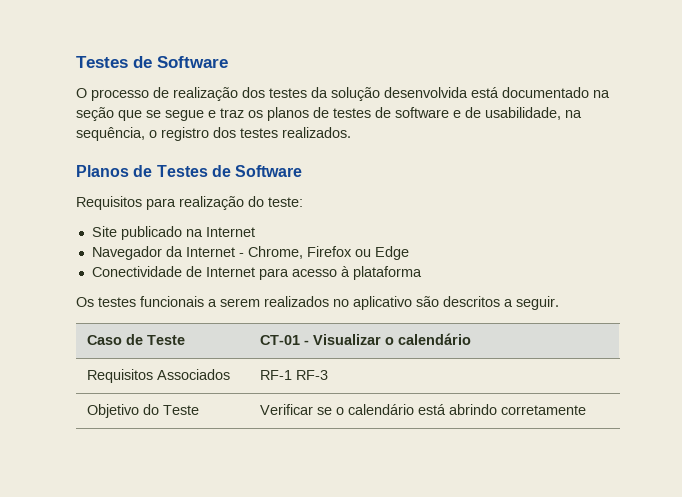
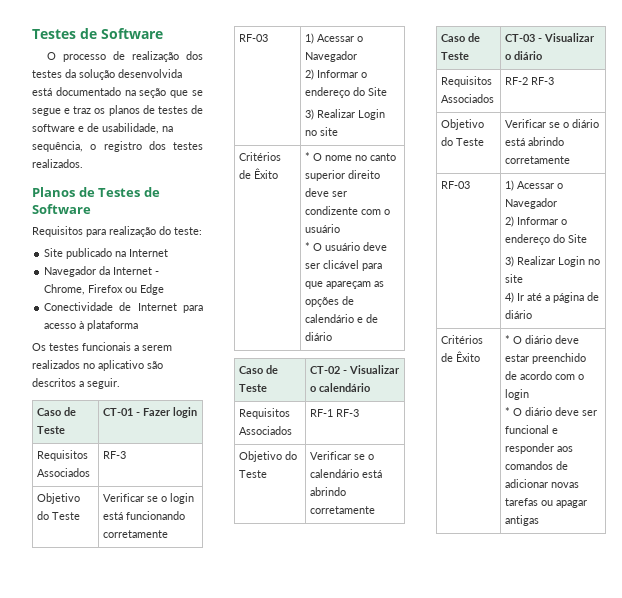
(310, 342) none -> [143,407,198,418] [37,450,89,461] [37,468,91,477] [103,451,127,459] [37,493,81,504] [37,511,81,520] [103,493,195,504] [103,511,186,520] [103,530,169,538] [239,34,269,42] [305,33,364,44] [305,51,358,62] [305,69,368,80] [305,87,388,98] [305,109,386,120] [305,127,339,136] [239,152,282,161] [239,168,279,179] [305,152,397,161] [305,170,381,181] [305,188,348,197] [305,206,391,215] [305,224,341,233] [305,242,388,251] [305,260,383,271] [305,281,385,289] [305,296,355,307] [305,314,379,323] [305,332,333,341] [239,365,279,374] [239,384,268,392] [310,366,348,374] Fazer login // Requisitos Associados | RF-3 // Objetivo do Teste | Verificar se o login está funcionando corretamente // RF-03 | 1) Acessar o Navegador // 2) Informar o endereço do Site // 3) Realizar Login no site // Critérios de Êxito | * O nome no canto superior direito deve ser condizente com o usuário // * O usuário deve ser clicável para que apareçam as opções de calendário e de diário // Caso de Teste | CT-02 -
(587, 410) none -> [441,33,481,42] [441,52,470,60] [505,33,596,42] [505,51,543,60] [441,76,493,87] [441,94,495,103] [505,77,555,85] [441,119,485,130] [441,137,485,146] [505,119,600,128] [505,137,565,146] [505,156,571,164] [441,181,471,189] [505,180,564,191] [505,198,558,209] [505,216,568,227] [505,234,588,245] [505,256,601,267] [505,274,524,283] [505,292,600,303] [505,310,533,319] [441,335,484,344] [441,351,481,362] [505,335,580,344] [505,353,587,364] [505,371,585,380] [505,389,530,400] [505,407,598,416] [505,425,559,434] [505,443,574,454] [505,461,569,470] [505,479,580,488] [505,498,588,508] [505,515,540,526] // Caso de Teste | CT-03 - Visualizar o diário // Requisitos Associados | RF-2 RF-3 // Objetivo do Teste | Verificar se o diário está abrindo corretamente // RF-03 | 1) Acessar o Navegador // 2) Informar o endereço do Site // 3) Realizar Login no site // 4) Ir até a página de diário // Critérios de Êxito | * O diário deve estar preenchido de acordo com o login // * O diário deve ser funcional e responder aos comandos de adicionar novas tarefas ou apagar antigas

